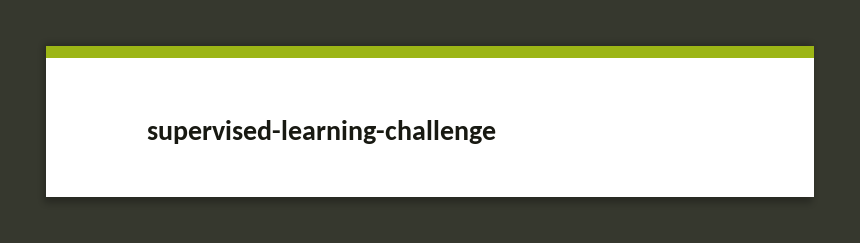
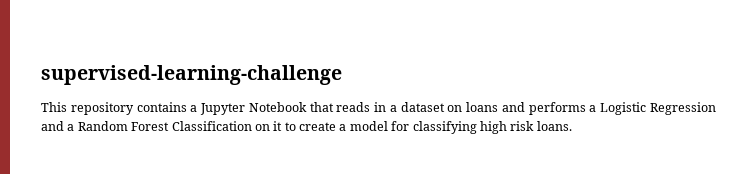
(496, 132) none -> [41,102,716,115] [41,121,572,134] // This repository contains a Jupyter Notebook that reads in a dataset on loans and performs a Logistic Regression and a Random Forest Classification on it to create a model for classifying high risk loans.

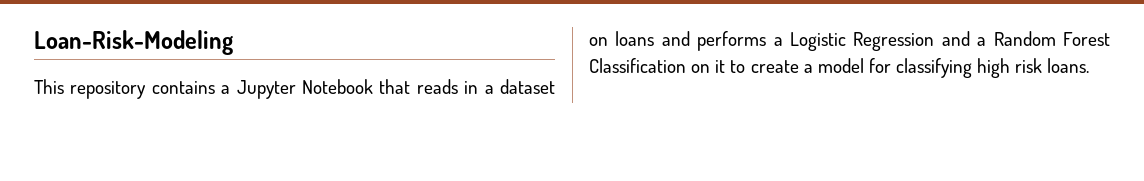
[41,65,342,85] supervised-learning-challenge -> [34,30,233,55] Loan-Risk-Modeling

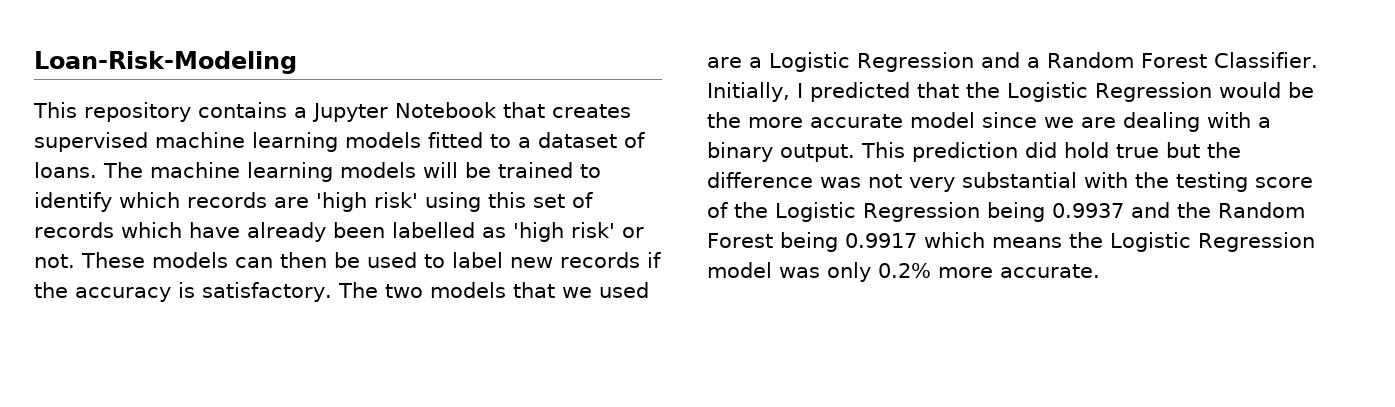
[416,79,555,94] [589,31,767,51] reads in a dataset on loans and performs -> [552,104,631,118] [34,132,645,152] [34,162,601,182] [34,192,593,212] [34,222,644,242] [34,252,661,268] [34,282,649,302] [707,57,742,68] creates supervised machine learning models fitted to a dataset of loans. The machine learning models will be trained to identify which records are 'high risk' using this set of records which have already been labelled as 'high risk' or not. These models can then be used to label new records if the accuracy is satisfactory. The two models that we used are
[589,58,1090,78] Classification on it to create a model for classifying high risk loans. -> [1213,52,1318,68] [707,82,1314,102] [707,112,1271,132] [707,142,1241,162] [707,172,1313,192] [707,202,1305,222] [707,232,1315,252] [707,262,1100,282] Classifier. Initially, I predicted that the Logistic Regression would be the more accurate model since we are dealing with a binary output. This prediction did hold true but the difference was not very substantial with the testing score of the Logistic Regression being 0.9937 and the Random Forest being 0.9917 which means the Logistic Regression model was only 0.2% more accurate.

